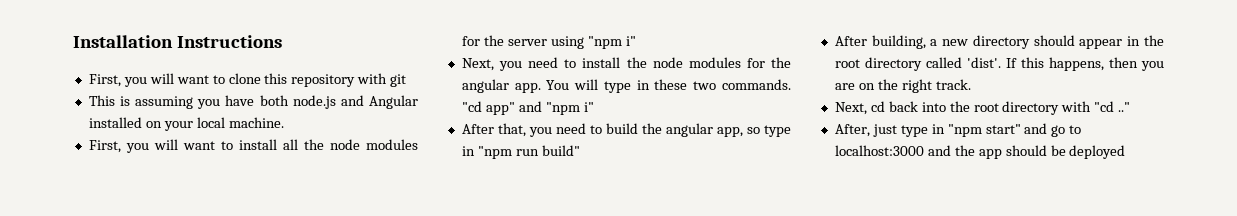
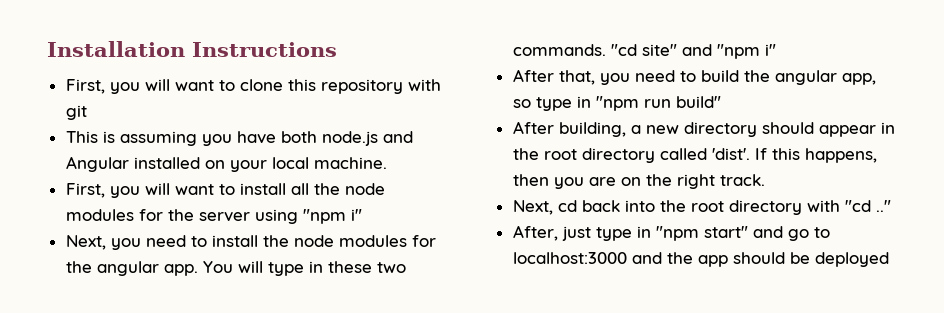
[485,102,515,115] app" -> [641,44,677,56] site"

